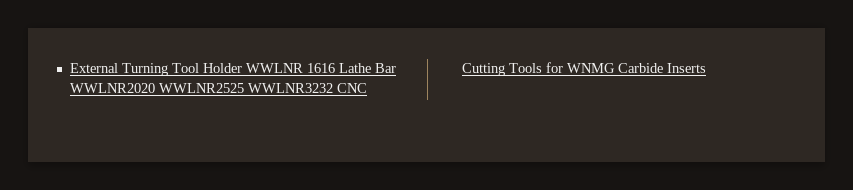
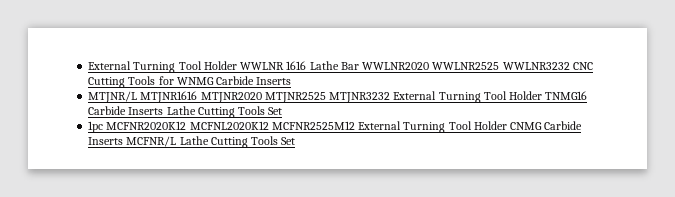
(706, 68) none -> [88,91,588,103] [88,106,283,118] [88,121,583,133] [88,136,296,148] // MTJNR/L MTJNR1616 MTJNR2020 MTJNR2525 MTJNR3232 External Turning Tool Holder TNMG16 Carbide Inserts Lathe Cutting Tools Set // 1pc MCFNR2020K12 MCFNL2020K12 MCFNR2525M12 External Turning Tool Holder CNMG Carbide Inserts MCFNR/L Lathe Cutting Tools Set

